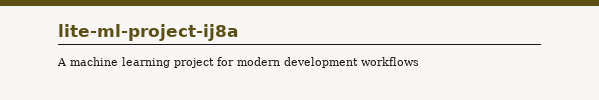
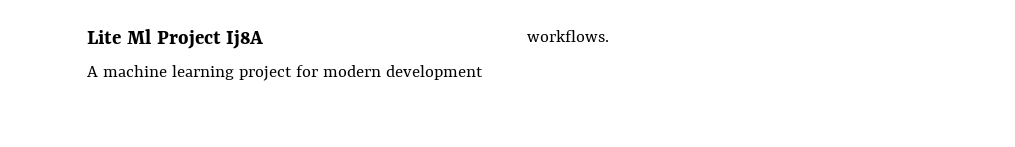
[58,24,238,41] lite-ml-project-ij8a -> [87,29,264,49] Lite Ml Project Ij8A
[361,57,419,66] workflows -> [527,30,609,42] workflows.

